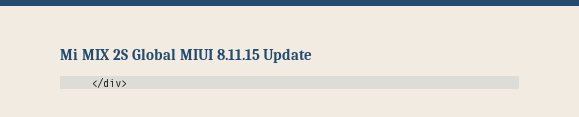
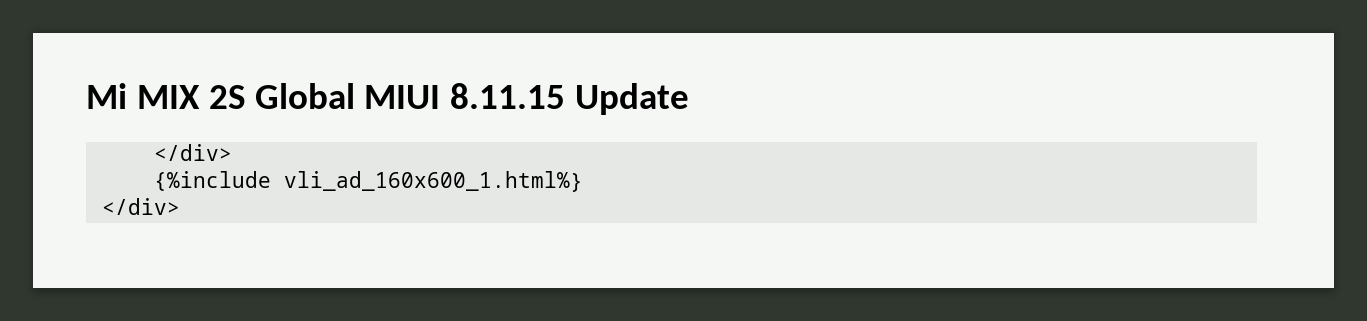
(128, 82) none -> [153,171,583,192] [101,198,180,215] // {%include vli_ad_160x600_1.html%} // </div>

